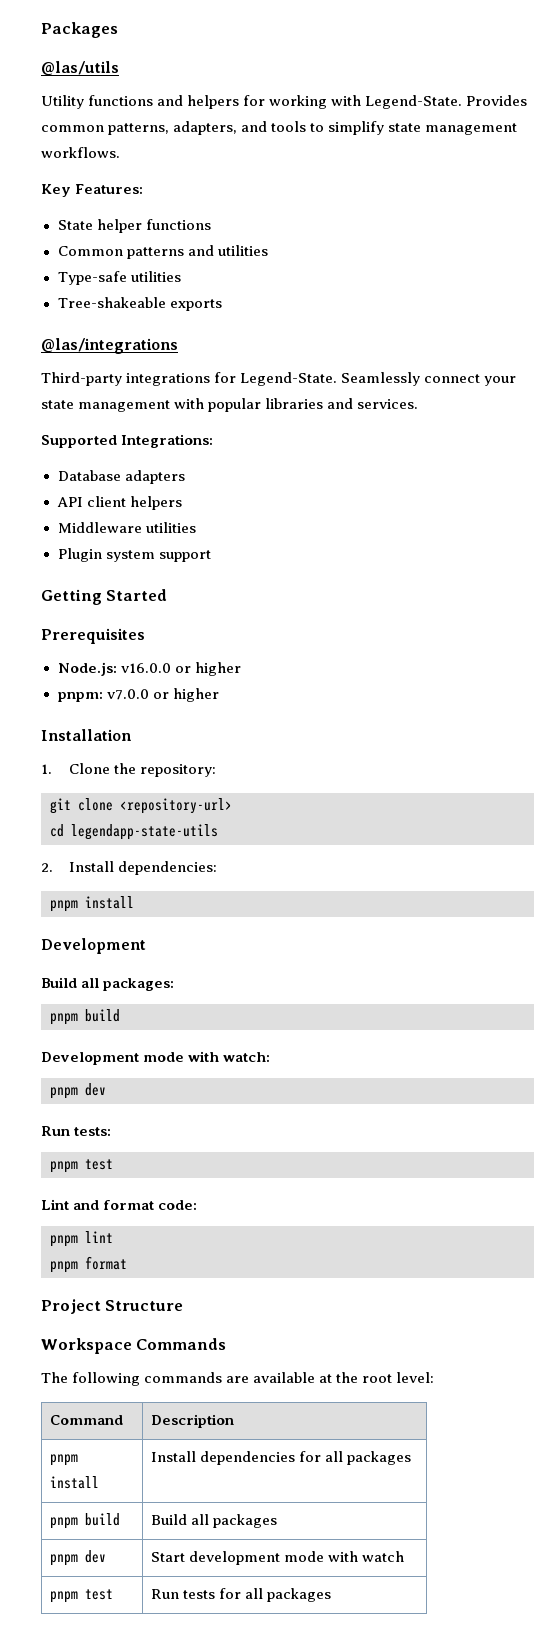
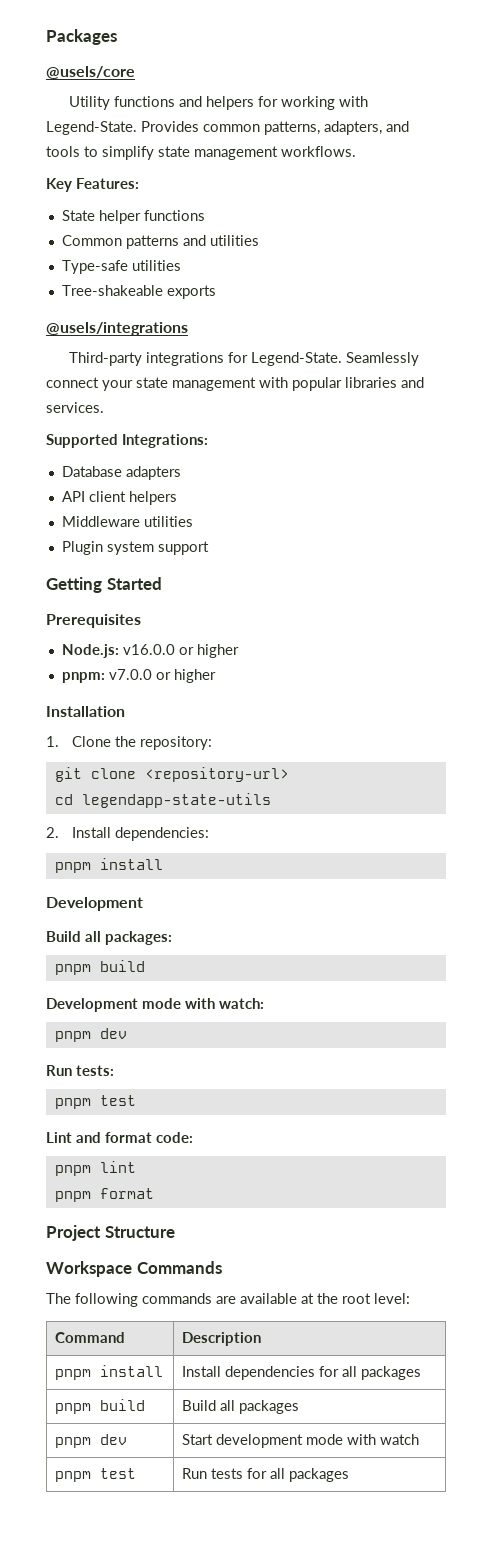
[41,61,119,76] @las/utils -> [46,66,135,79] @usels/core
[41,338,178,354] @las/integrations -> [46,322,188,336] @usels/integrations

